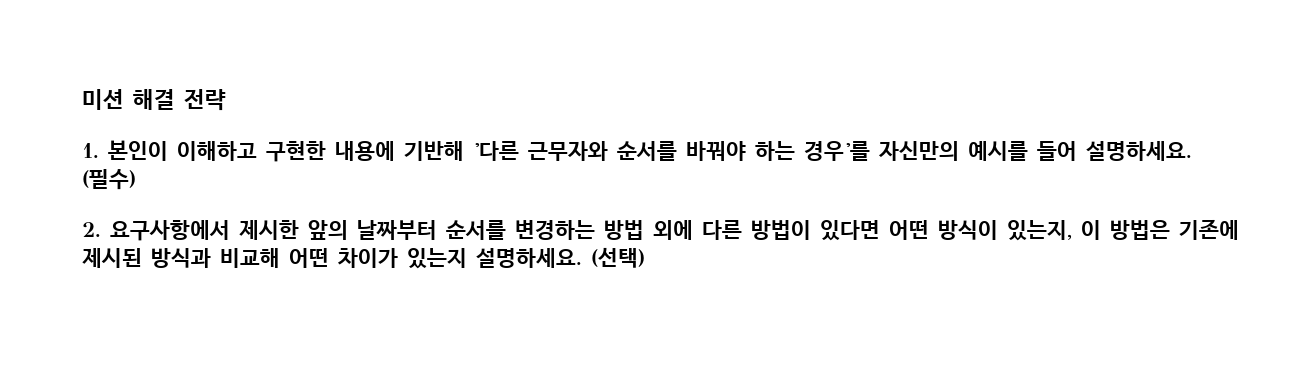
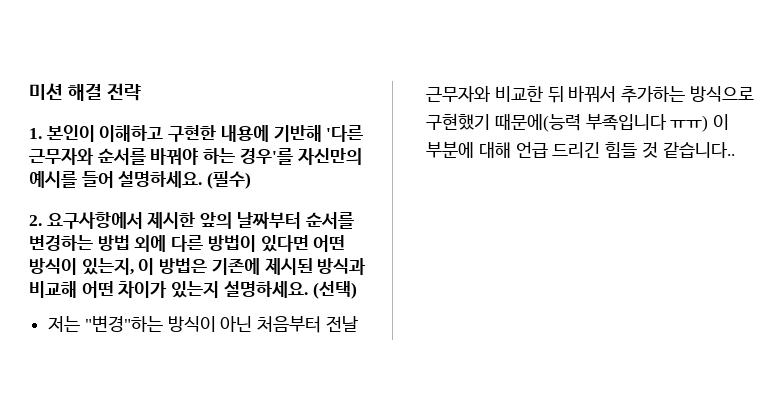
(645, 257) none -> [48,315,358,333] [426,85,754,103] [426,113,730,132] [426,141,735,158] // 저는 "변경"하는 방식이 아닌 처음부터 전날 근무자와 비교한 뒤 바꿔서 추가하는 방식으로 구현했기 때문에(능력 부족입니다 ㅠㅠ) 이 부분에 대해 언급 드리긴 힘들 것 같습니다..

